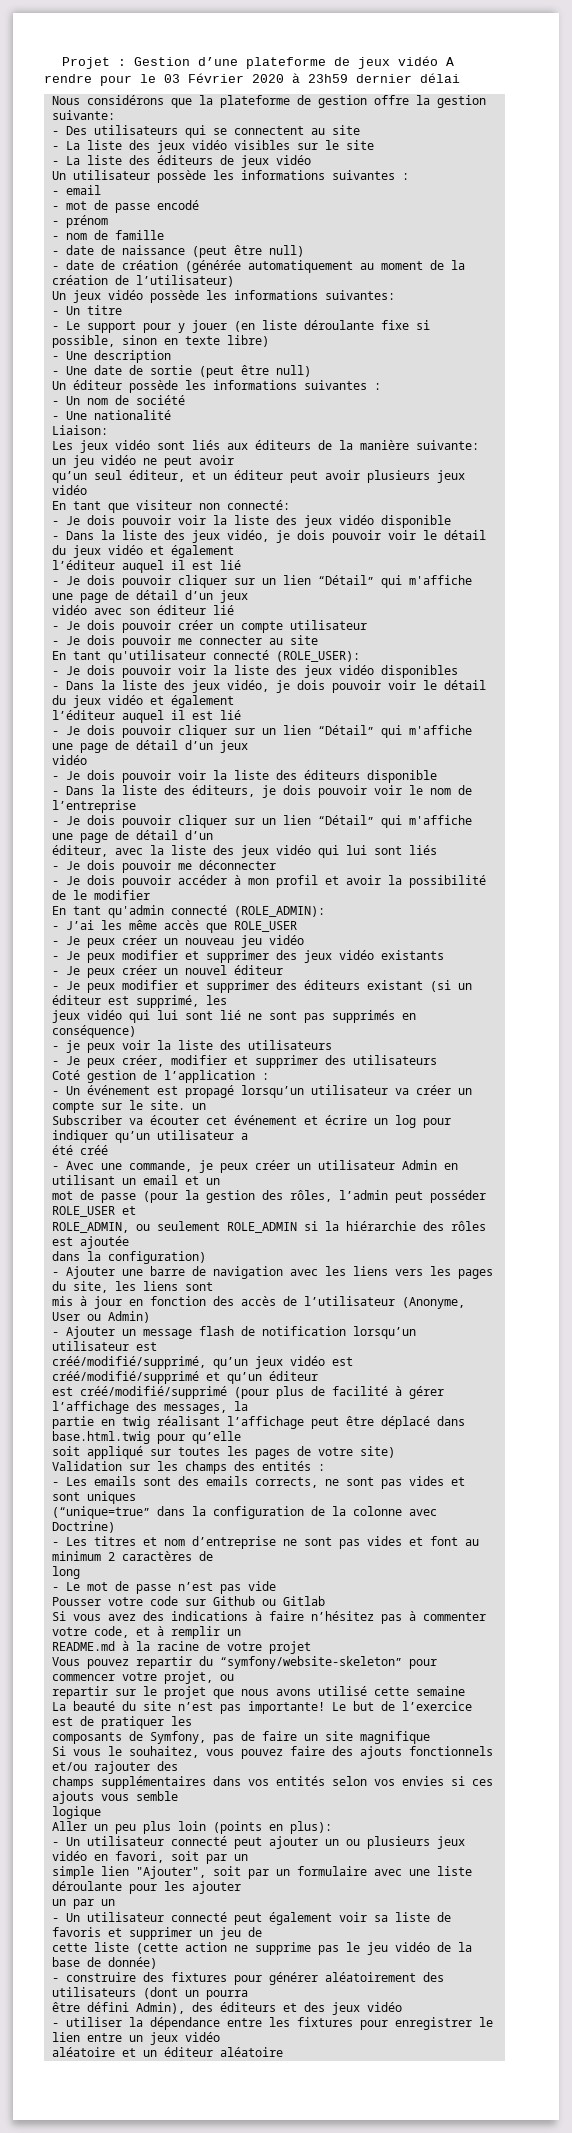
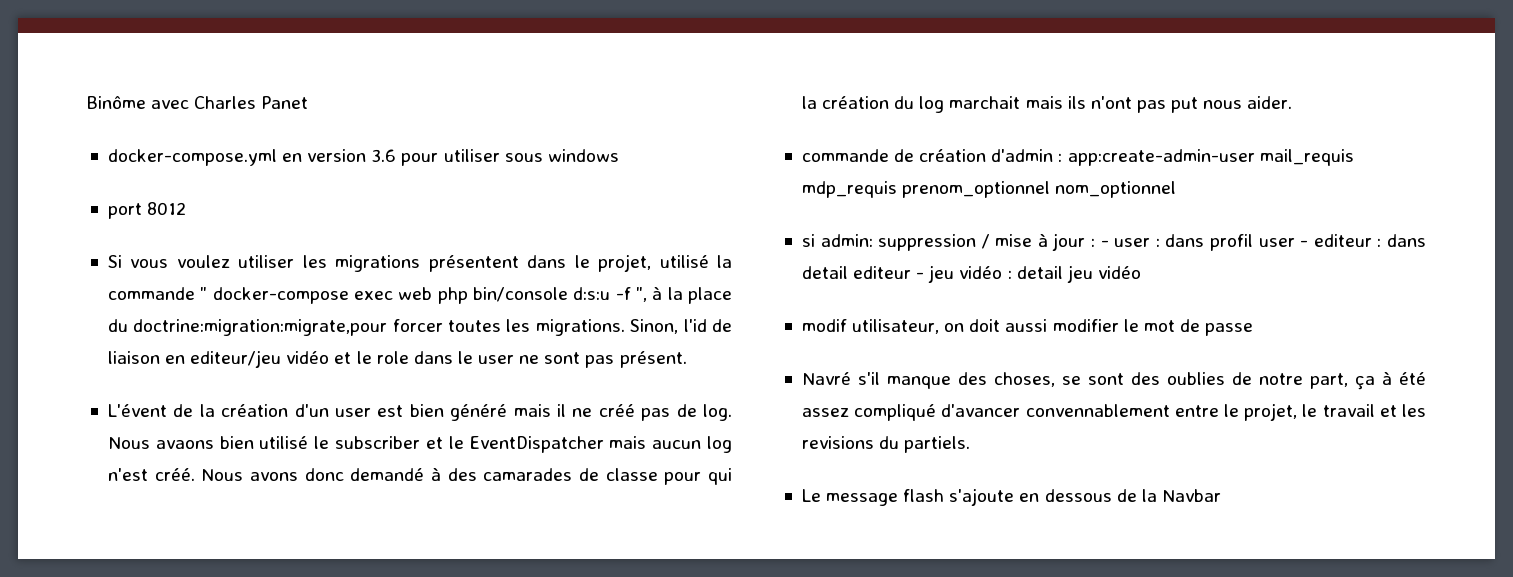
[62,56,455,69] [44,73,460,86] [51,95,486,108] [51,110,115,120] [51,125,360,138] [51,140,374,153] [51,155,311,168] [51,170,409,183] [51,185,101,195] [51,200,199,213] [51,215,108,228] [51,230,164,240] [51,245,304,258] [51,260,465,273] [51,275,234,287] [51,290,395,303] [51,305,122,315] [51,320,430,333] [51,335,269,348] [51,350,171,363] [51,365,311,378] [51,380,381,393] [51,395,185,405] [51,410,171,420] [51,425,108,435] [51,440,479,453] [51,455,234,468] [51,470,465,483] [51,485,87,495] [51,500,290,513] [51,515,451,528] [51,530,486,543] [51,545,234,558] [51,560,241,573] [51,575,472,588] [51,590,248,603] [51,605,234,615] [51,620,367,633] [51,635,318,648] [51,650,360,663] [51,665,458,678] [51,680,486,693] [51,695,234,708] [51,710,241,723] [51,725,472,738] [51,740,248,753] [51,755,87,765] [51,770,437,783] [51,785,472,798] [51,800,136,813] [51,815,472,828] [51,830,213,843] [51,845,437,858] [51,860,276,873] [51,875,486,888] [51,890,150,900] [51,905,325,918] [51,920,297,933] [51,935,304,948] [51,950,444,963] [51,965,283,978] [51,980,472,993] [51,995,227,1008] [51,1010,416,1023] [51,1025,136,1038] [51,1040,332,1053] [51,1055,437,1068] [51,1070,269,1083] [51,1085,472,1098] [51,1100,206,1113] [51,1115,451,1128] [51,1130,248,1143] [51,1145,108,1155] [51,1160,458,1173] [51,1175,220,1185] [51,1190,486,1203] [51,1206,136,1217] [51,1221,486,1233] [51,1236,129,1249] [51,1251,206,1264] [51,1266,493,1279] [51,1281,213,1293] [51,1296,465,1309] [51,1311,150,1323] [51,1326,416,1339] [51,1341,157,1351] [51,1356,353,1369] [51,1371,318,1384] [51,1386,444,1399] [51,1401,248,1414] [51,1416,465,1429] [51,1431,241,1444] [51,1446,395,1459] [51,1461,325,1474] [51,1476,465,1489] [51,1491,136,1504] [51,1506,437,1519] [51,1521,115,1533] [51,1536,479,1549] [51,1551,213,1561] [51,1566,80,1579] [51,1581,276,1594] [51,1596,325,1606] [51,1611,486,1624] [51,1626,241,1639] [51,1641,311,1654] [51,1656,437,1669] [51,1671,234,1684] [51,1686,465,1699] [51,1701,472,1714] [51,1716,192,1729] [51,1731,430,1744] [51,1746,493,1759] [51,1761,178,1774] [51,1776,493,1789] [51,1791,178,1804] [51,1806,101,1819] [51,1821,332,1834] [51,1836,465,1849] [51,1851,248,1864] [51,1866,472,1879] [51,1881,241,1894] [51,1899,115,1909] [51,1912,451,1925] [51,1927,262,1940] [51,1942,472,1955] [51,1957,157,1969] [51,1972,444,1985] [51,1987,248,2000] [51,2002,402,2015] [51,2017,493,2030] [51,2032,220,2045] [51,2047,283,2057] Projet : Gestion d’une plateforme de jeux vidéo A rendre pour le 03 Février 2020 à 23h59 dernier délai // Nous considérons que la plateforme de gestion offre la gestion suivante: // - Des utilisateurs qui se connectent au site // - La liste des jeux vidéo visibles sur le site // - La liste des éditeurs de jeux vidéo // Un utilisateur possède les informations suivantes : // - email // - mot de passe encodé // - prénom // - nom de famille // - date de naissance (peut être null) // - date de création (générée automatiquement au moment de la création de l’utilisateur) // Un jeux vidéo possède les informations suivantes: // - Un titre // - Le support pour y jouer (en liste déroulante fixe si possible, sinon en texte libre) // - Une description // - Une date de sortie (peut être null) // Un éditeur possède les informations suivantes : // - Un nom de société // - Une nationalité // Liaison: // Les jeux vidéo sont liés aux éditeurs de la manière suivante: un jeu vidéo ne peut avoir // qu’un seul éditeur, et un éditeur peut avoir plusieurs jeux vidéo // En tant que visiteur non connecté: // - Je dois pouvoir voir la liste des jeux vidéo disponible // - Dans la liste des jeux vidéo, je dois pouvoir voir le détail du jeux vidéo et également // l’éditeur auquel il est lié // - Je dois pouvoir cliquer sur un lien “Détail” qui m'affiche une page de détail d’un jeux // vidéo avec son éditeur lié // - Je dois pouvoir créer un compte utilisateur // - Je dois pouvoir me connecter au site // En tant qu'utilisateur connecté (ROLE_USER): // - Je dois pouvoir voir la liste des jeux vidéo disponibles // - Dans la liste des jeux vidéo, je dois pouvoir voir le détail du jeux vidéo et également // l’éditeur auquel il est lié // - Je dois pouvoir cliquer sur un lien “Détail” qui m'affiche une page de détail d’un jeux // vidéo // - Je dois pouvoir voir la liste des éditeurs disponible // - Dans la liste des éditeurs, je dois pouvoir voir le nom de l’entreprise // - Je dois pouvoir cliquer sur un lien “Détail” qui m'affiche une page de détail d’un // éditeur, avec la liste des jeux vidéo qui lui sont liés // - Je dois pouvoir me déconnecter // - Je dois pouvoir accéder à mon profil et avoir la possibilité de le modifier // En tant qu'admin connecté (ROLE_ADMIN): // - J’ai les même accès que ROLE_USER // - Je peux créer un nouveau jeu vidéo // - Je peux modifier et supprimer des jeux vidéo existants // - Je peux créer un nouvel éditeur // - Je peux modifier et supprimer des éditeurs existant (si un éditeur est supprimé, les // jeux vidéo qui lui sont lié ne sont pas supprimés en conséquence) // - je peux voir la liste des utilisateurs // - Je peux créer, modifier et supprimer des utilisateurs // Coté gestion de l’application : // - Un événement est propagé lorsqu’un utilisateur va créer un compte sur le site. un // Subscriber va écouter cet événement et écrire un log pour indiquer qu’un utilisateur a // été créé // - Avec une commande, je peux créer un utilisateur Admin en utilisant un email et un // mot de passe (pour la gestion des rôles, l’admin peut posséder ROLE_USER et // ROLE_ADMIN, ou seulement ROLE_ADMIN si la hiérarchie des rôles est ajoutée // dans la configuration) // - Ajouter une barre de navigation avec les liens vers les pages du site, les liens sont // mis à jour en fonction des accès de l’utilisateur (Anonyme, User ou Admin) // - Ajouter un message flash de notification lorsqu’un utilisateur est // créé/modifié/supprimé, qu’un jeux vidéo est créé/modifié/supprimé et qu’un éditeur // est créé/modifié/supprimé (pour plus de facilité à gérer l’affichage des messages, la // partie en twig réalisant l’affichage peut être déplacé dans base.html.twig pour qu’elle // soit appliqué sur toutes les pages de votre site) // Validation sur les champs des entités : // - Les emails sont des emails corrects, ne sont pas vides et sont uniques // (“unique=true” dans la configuration de la colonne avec Doctrine) // - Les titres et nom d’entreprise ne sont pas vides et font au minimum 2 caractères de // long // - Le mot de passe n’est pas vide // Pousser votre code sur Github ou Gitlab // Si vous avez des indications à faire n’hésitez pas à commenter votre code, et à remplir un // README.md à la racine de votre projet // Vous pouvez repartir du “symfony/website-skeleton” pour commencer votre projet, ou // repartir sur le projet que nous avons utilisé cette semaine // La beauté du site n’est pas importante! Le but de l’exercice est de pratiquer les // composants de Symfony, pas de faire un site magnifique // Si vous le souhaitez, vous pouvez faire des ajouts fonctionnels et/ou rajouter des // champs supplémentaires dans vos entités selon vos envies si ces ajouts vous semble // logique // Aller un peu plus loin (points en plus): // - Un utilisateur connecté peut ajouter un ou plusieurs jeux vidéo en favori, soit par un // simple lien "Ajouter", soit par un formulaire avec une liste déroulante pour les ajouter // un par un // - Un utilisateur connecté peut également voir sa liste de favoris et supprimer un jeu de // cette liste (cette action ne supprime pas le jeu vidéo de la base de donnée) // - construire des fixtures pour générer aléatoirement des utilisateurs (dont un pourra // être défini Admin), des éditeurs et des jeux vidéo // - utiliser la dépendance entre les fixtures pour enregistrer le lien entre un jeux vidéo // aléatoire et un éditeur aléatoire -> [87,96,309,109] [107,149,619,166] [107,202,187,219] [107,254,732,272] [107,286,732,304] [107,319,733,336] [107,350,687,368] [107,404,732,421] [107,436,733,453] [107,467,732,485] [801,96,1293,113] [801,149,1354,166] [801,181,1177,198] [801,233,1427,251] [801,265,1141,283] [801,319,1254,336] [801,371,1426,390] [801,403,1427,421] [801,436,971,453] [801,488,1221,506] Binôme avec Charles Panet // docker-compose.yml en version 3.6 pour utiliser sous windows // port 8012 // Si vous voulez utiliser les migrations présentent dans le projet, utilisé la commande " docker-compose exec web php bin/console d:s:u -f ", à la place du doctrine:migration:migrate,pour forcer toutes les migrations. Sinon, l'id de liaison en editeur/jeu vidéo et le role dans le user ne sont pas présent. // L'évent de la création d'un user est bien généré mais il ne créé pas de log. Nous avaons bien utilisé le subscriber et le EventDispatcher mais aucun log n'est créé. Nous avons donc demandé à des camarades de classe pour qui la création du log marchait mais ils n'ont pas put nous aider. // commande de création d'admin : app:create-admin-user mail_requis mdp_requis prenom_optionnel nom_optionnel // si admin: suppression / mise à jour : - user : dans profil user - editeur : dans detail editeur - jeu vidéo : detail jeu vidéo // modif utilisateur, on doit aussi modifier le mot de passe // Navré s'il manque des choses, se sont des oublies de notre part, ça à été assez compliqué d'avancer convennablement entre le projet, le travail et les revisions du partiels. // Le message flash s'ajoute en dessous de la Navbar

